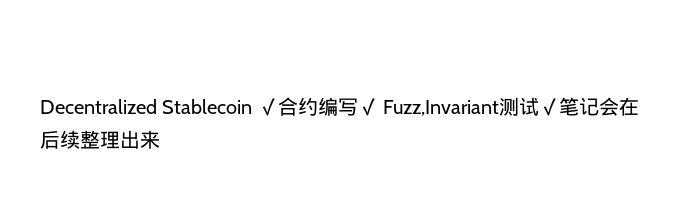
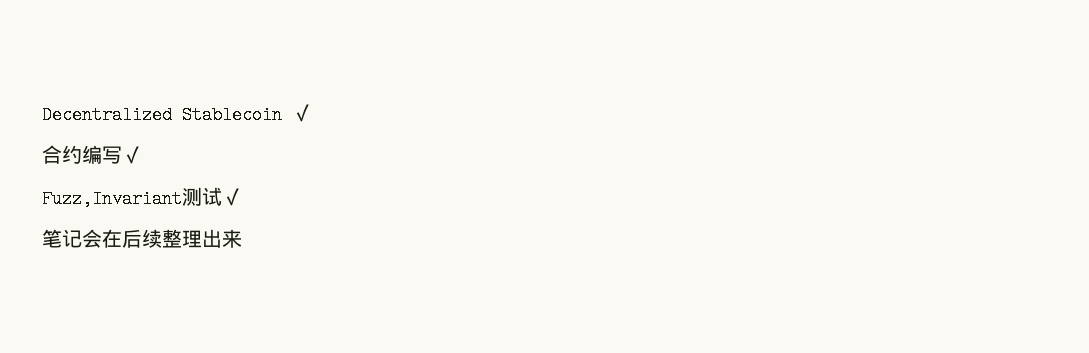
(278, 107) none -> (312, 113) //
(378, 107) none -> (142, 155) //
(560, 107) none -> (242, 197) //

